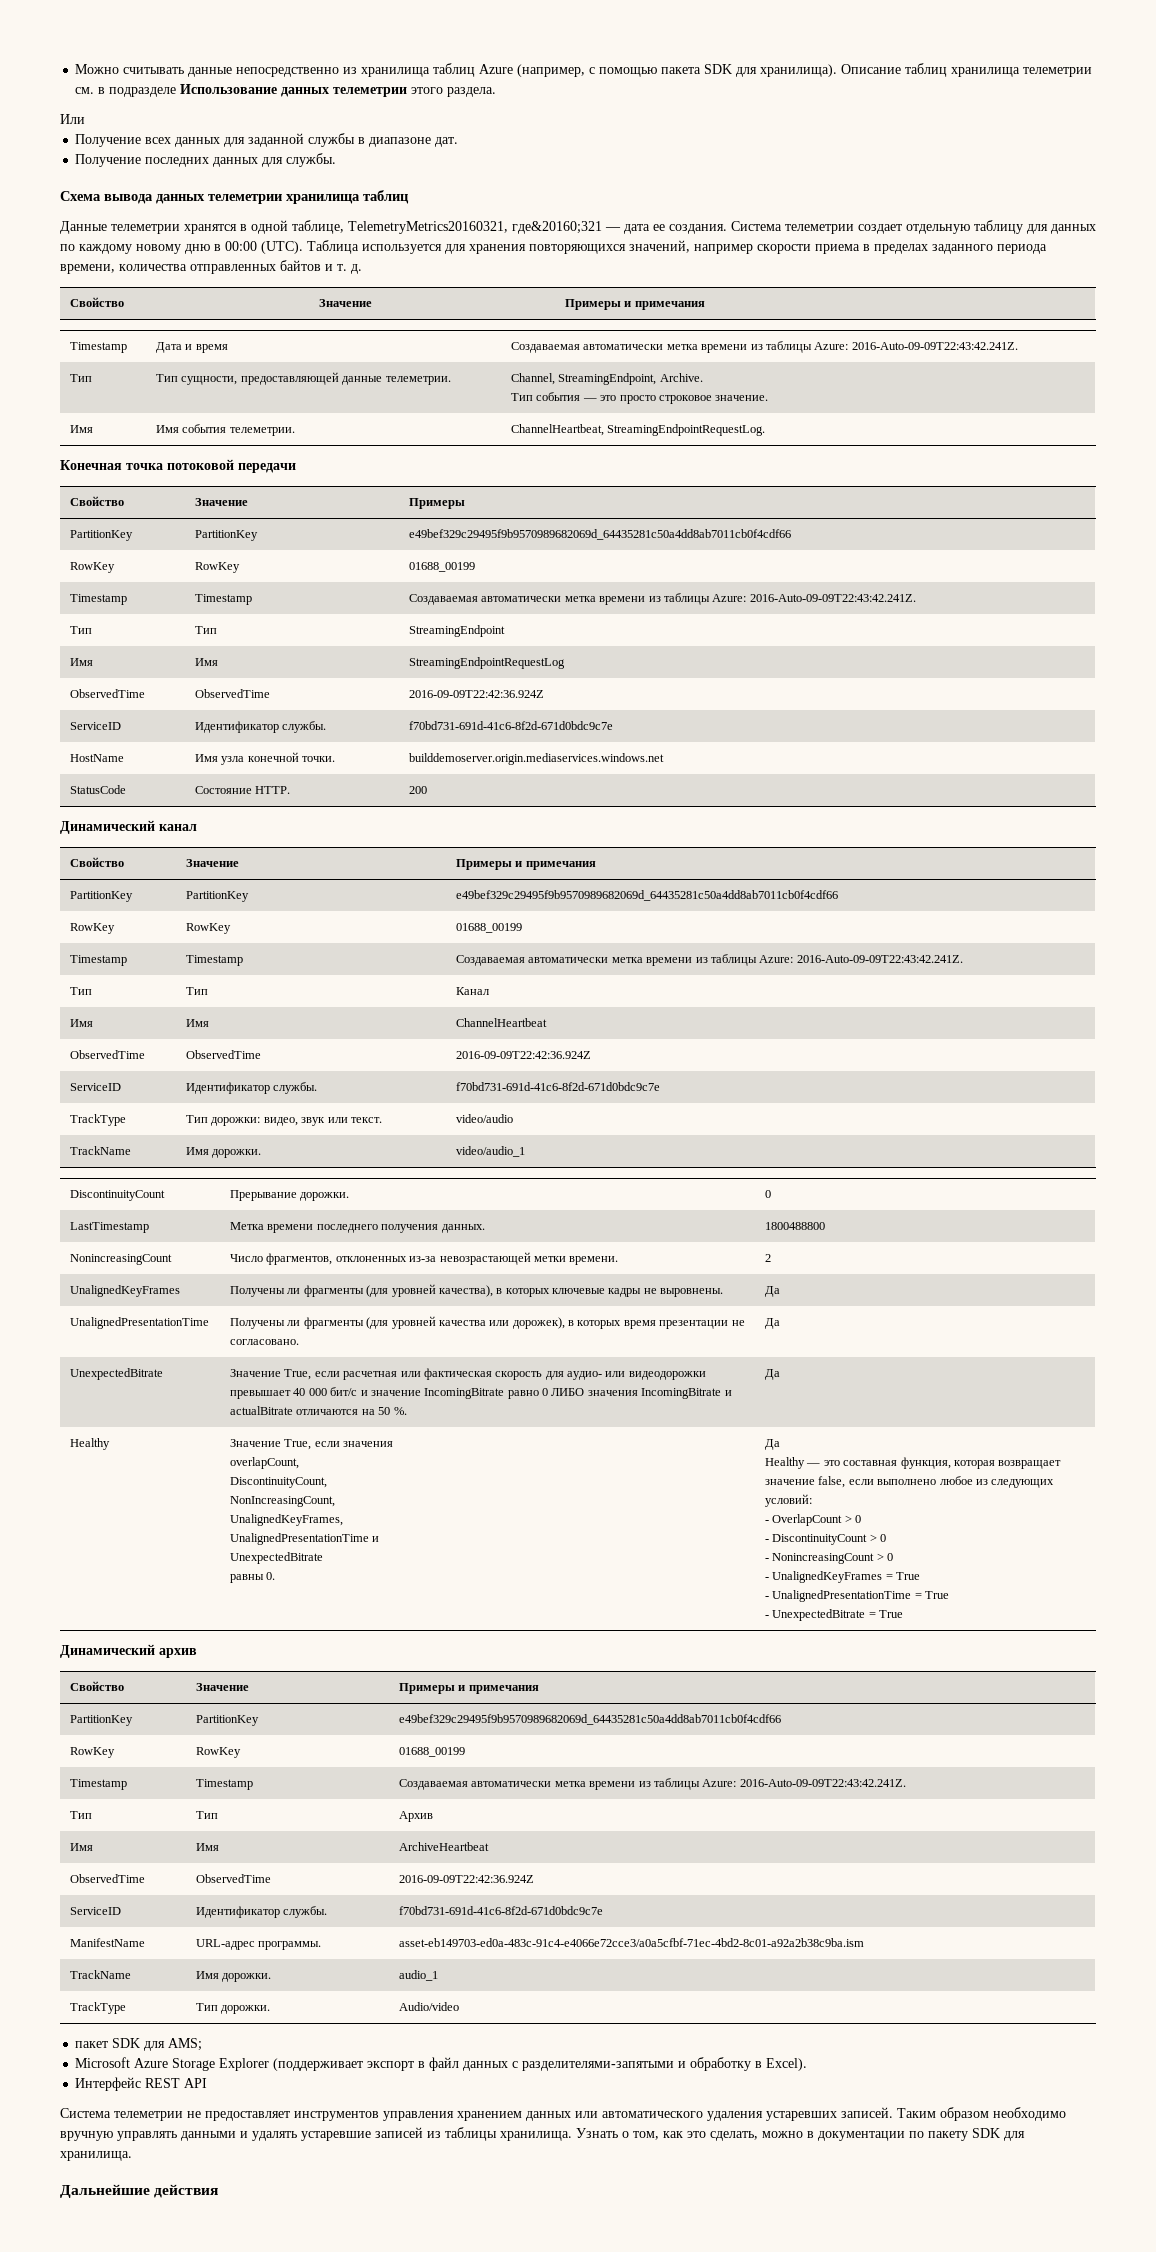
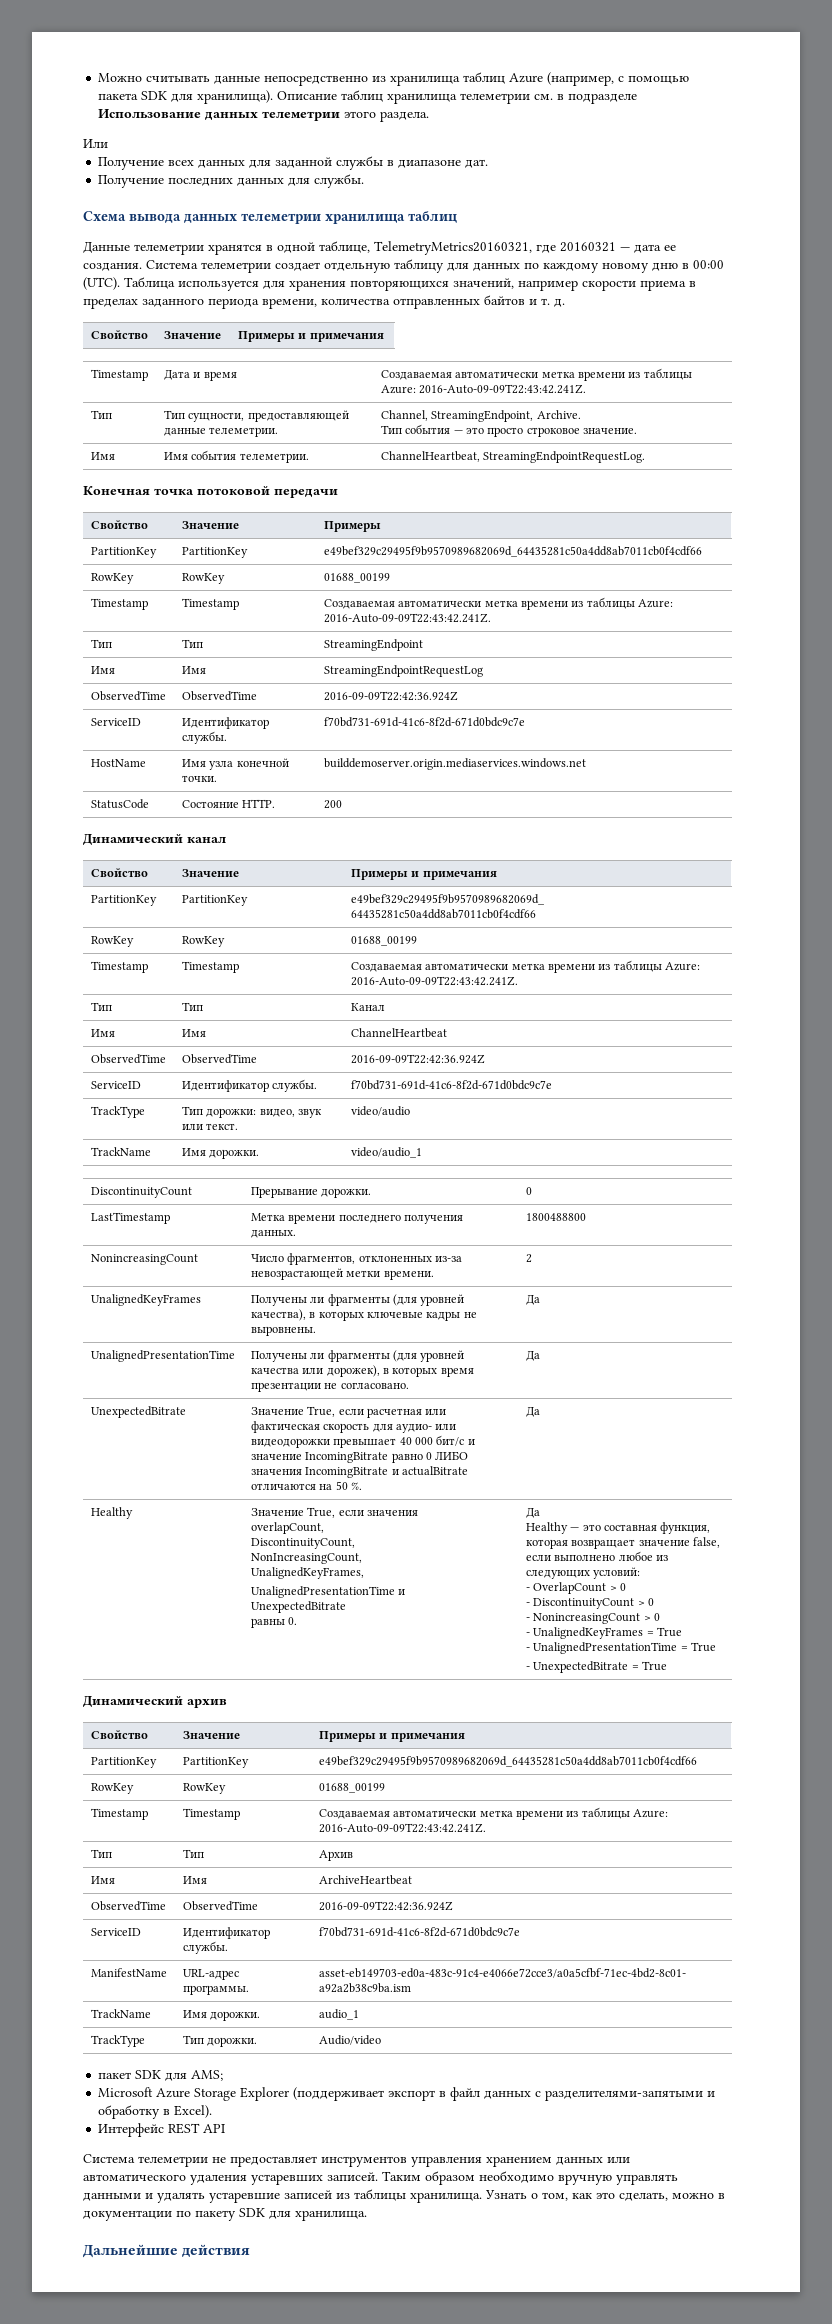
[512,221,602,234] где&20160;321 -> [536,242,616,253] где 20160321

